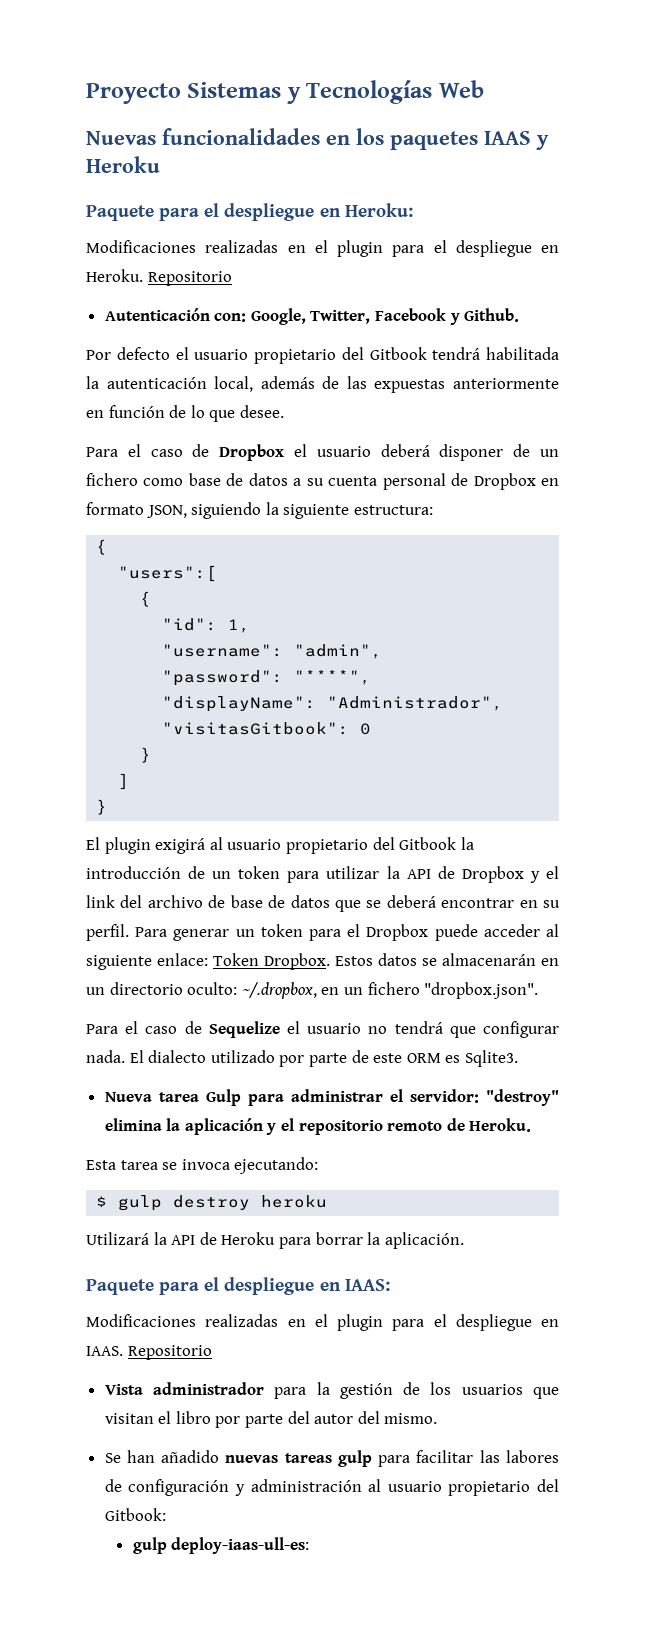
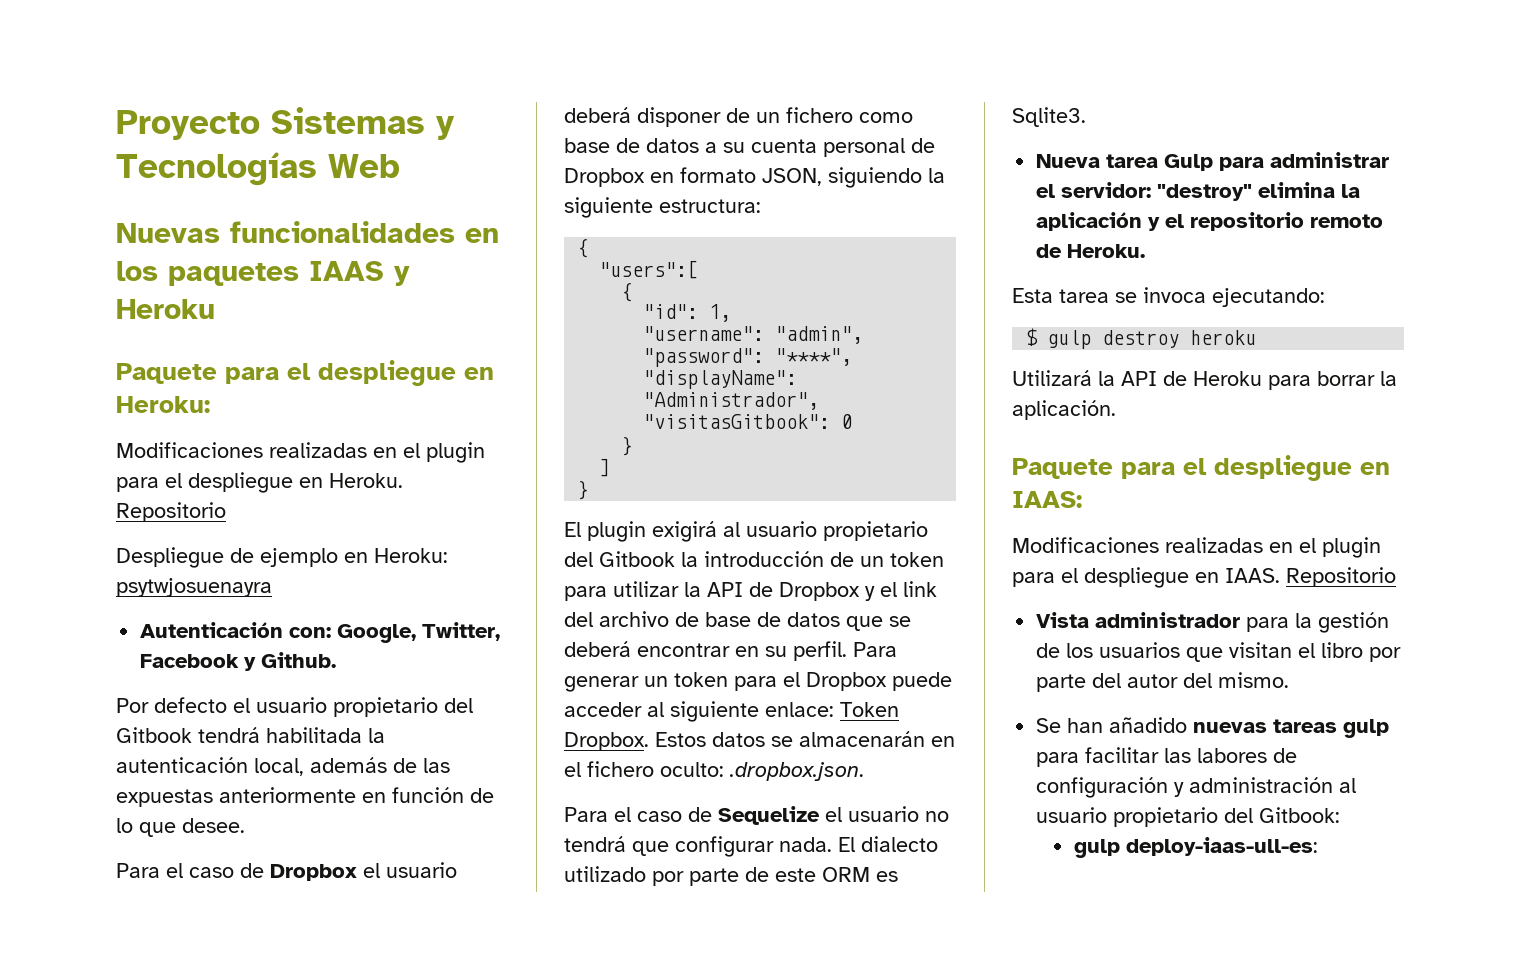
(232, 278) none -> [116,547,448,568] [116,578,272,597] // Despliegue de ejemplo en Heroku: psytwjosuenayra
[86,982,539,999] un directorio oculto: ~/.dropbox, en un fichero "dropbox.json". -> [564,761,864,781] el fichero oculto: .dropbox.json.

